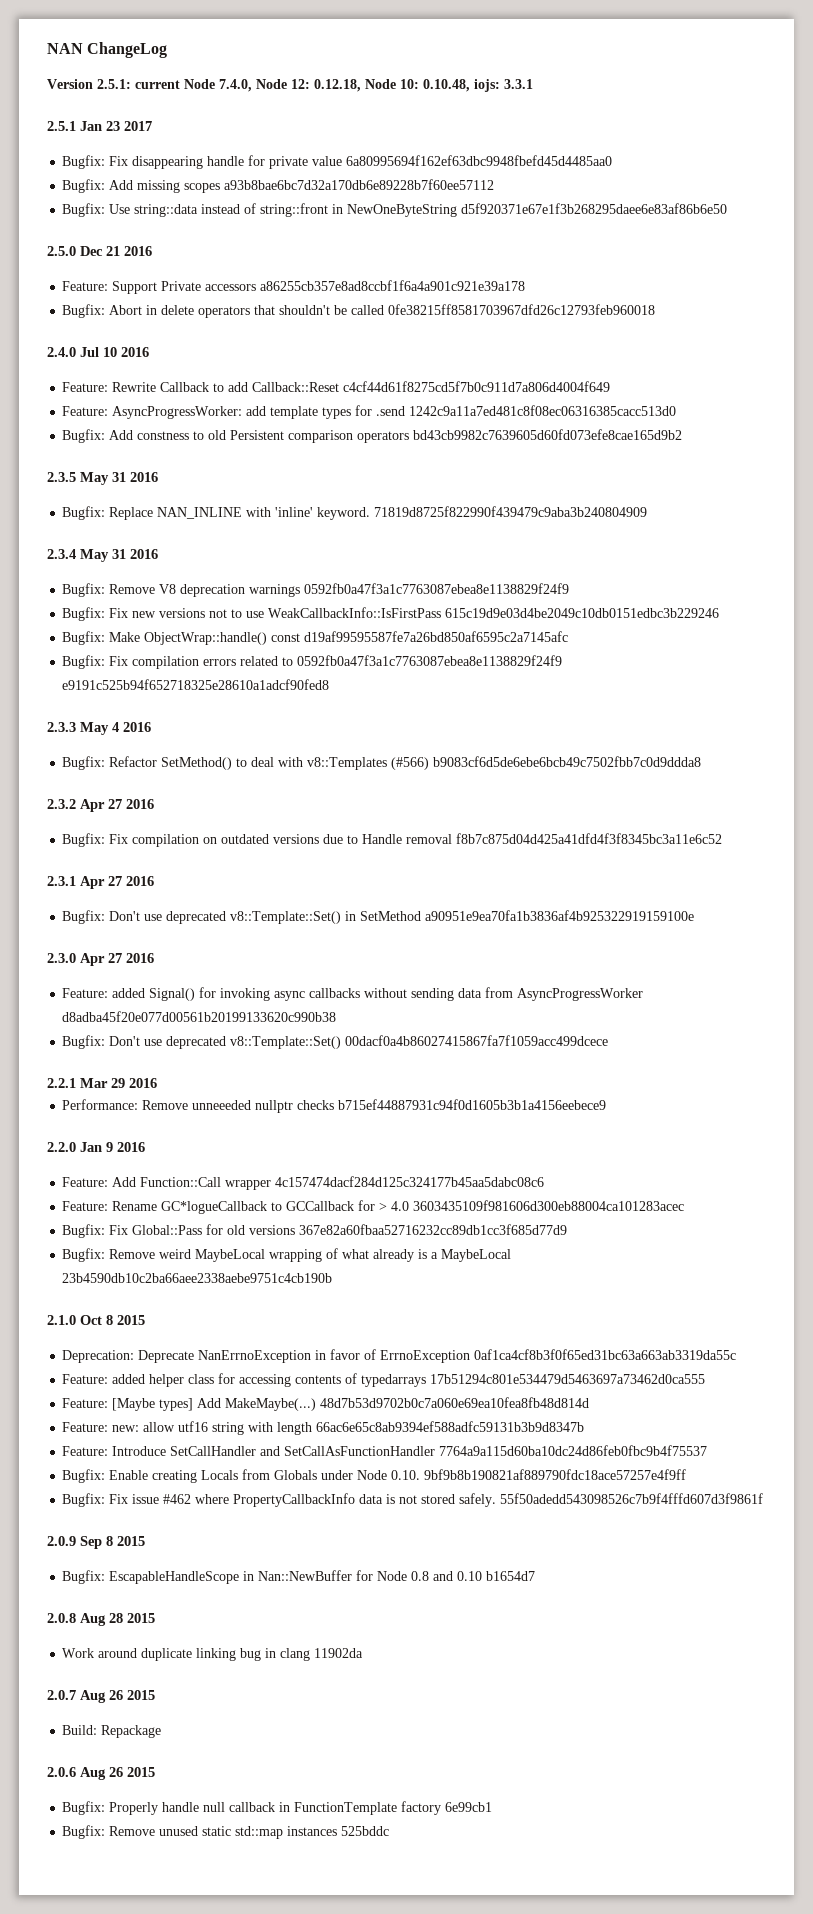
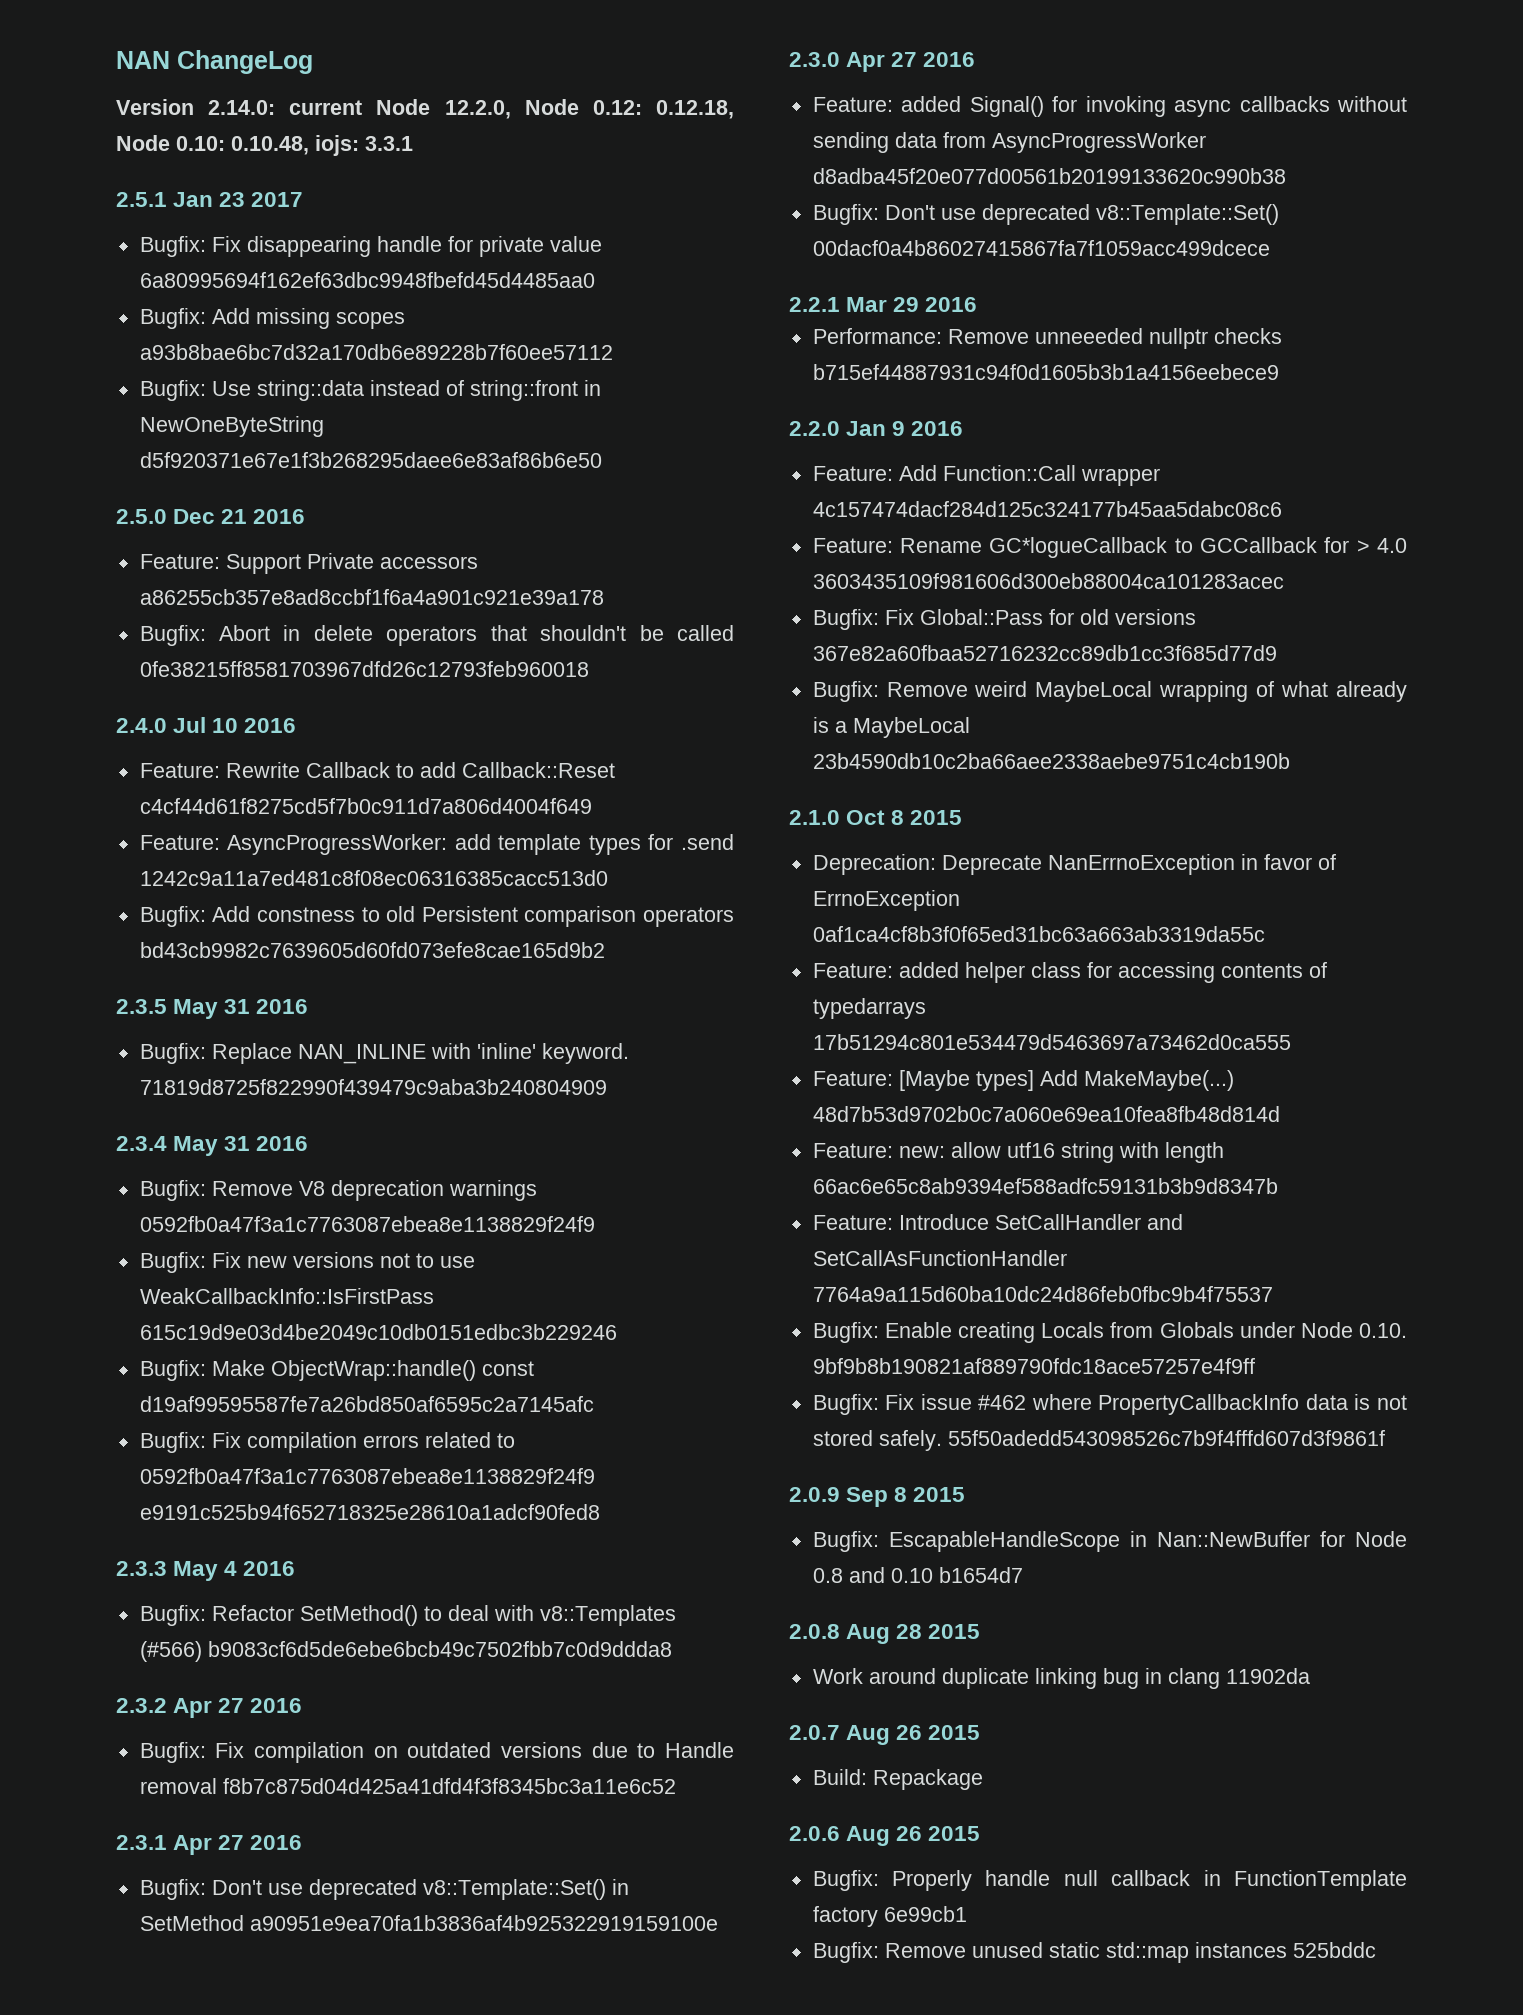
[97,79,131,89] 2.5.1: -> [208,100,276,115] 2.14.0:
[219,79,310,92] 7.4.0, Node 12: -> [444,99,642,119] 12.2.0, Node 0.12:
[400,79,419,89] 10: -> [176,136,225,151] 0.10:

